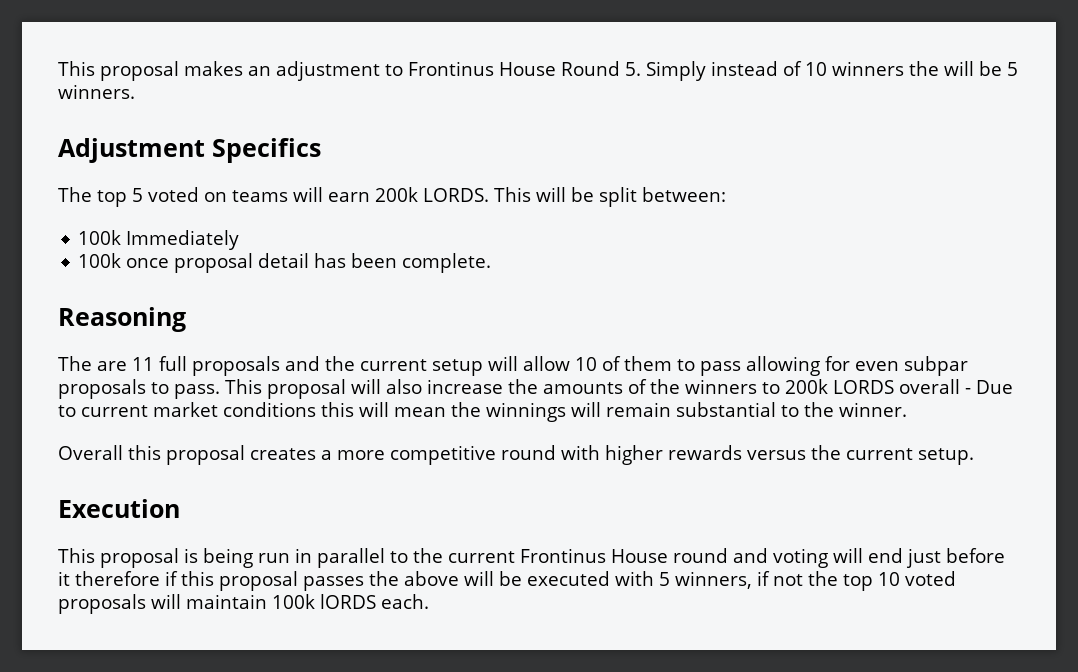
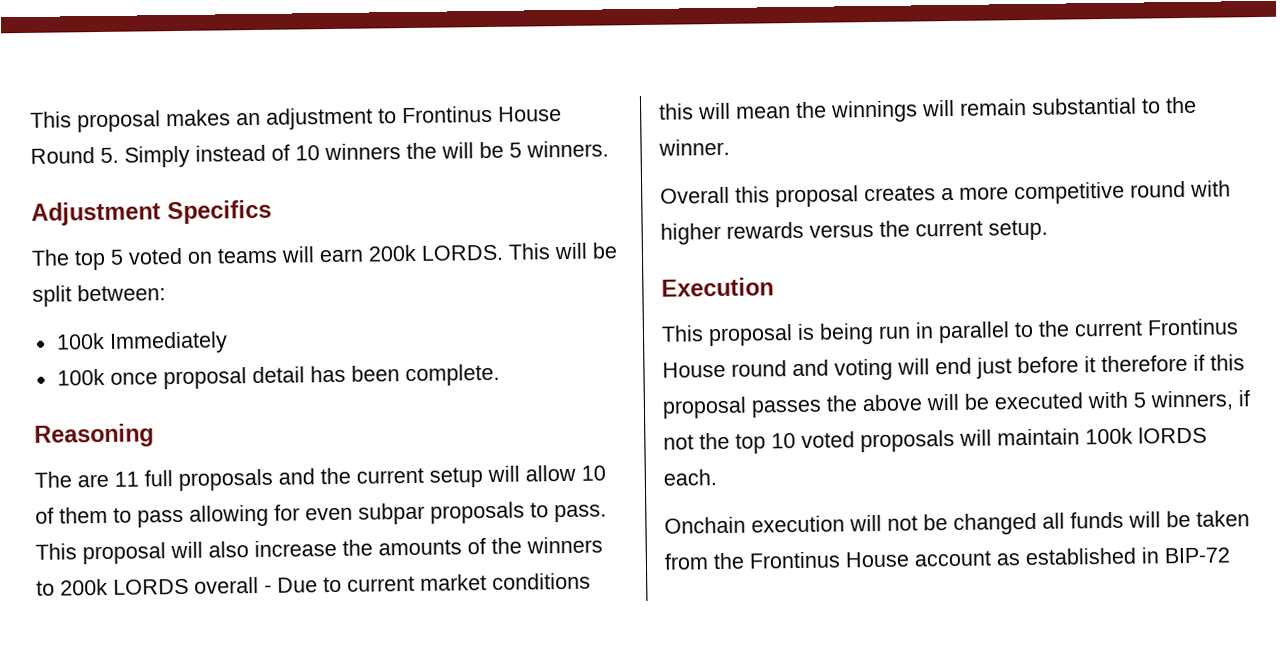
(429, 601) none -> [664,510,1250,535] [664,547,1230,570] // Onchain execution will not be changed all funds will be taken from the Frontinus House account as established in BIP-72

